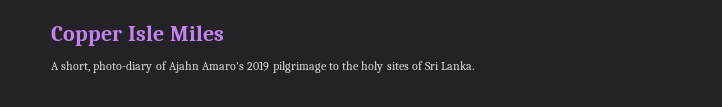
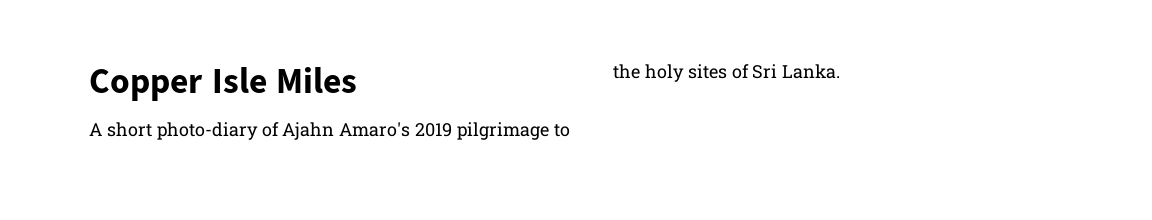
[61,61,91,72] short, -> [106,122,152,137] short

